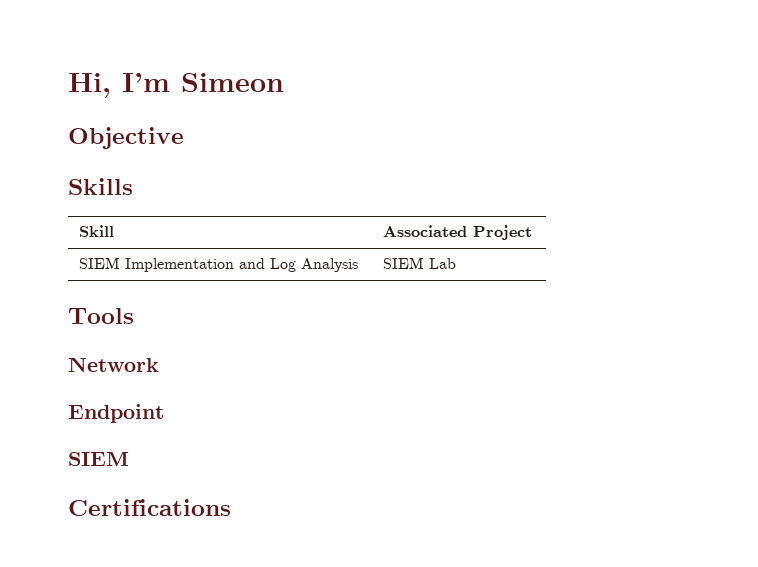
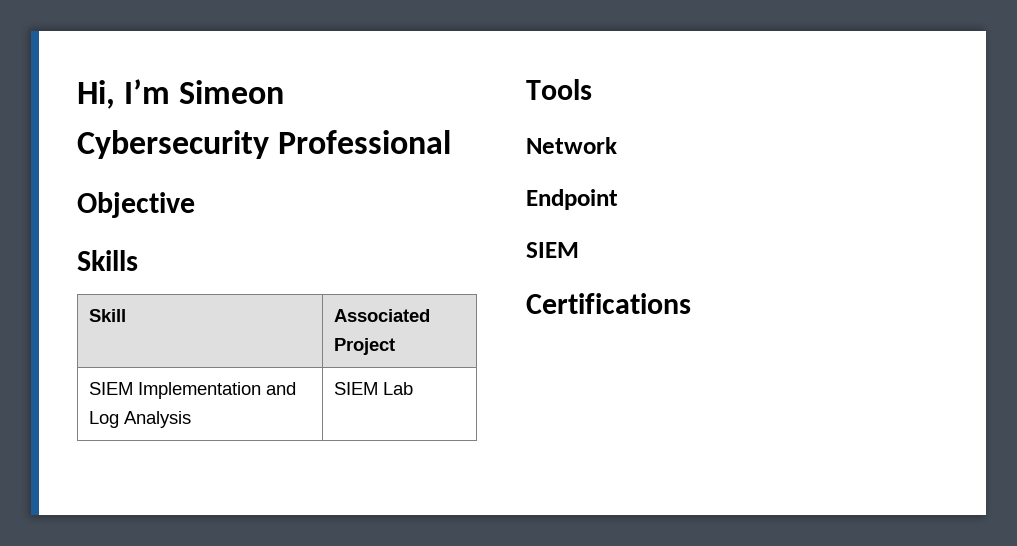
(284, 82) none -> [77,130,452,159] // Cybersecurity Professional

